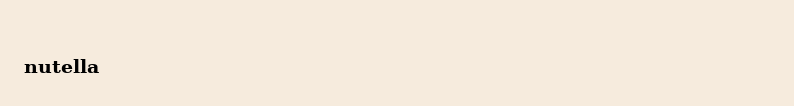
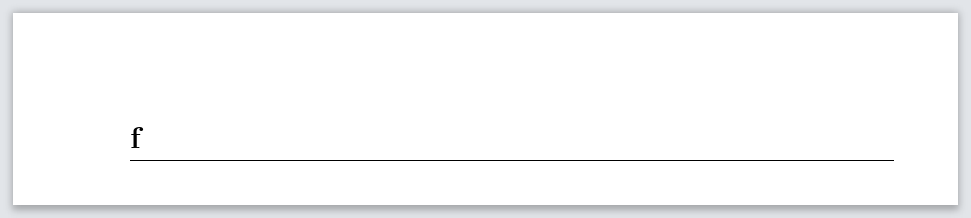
[24,59,99,73] nutella -> [130,127,144,148] f

